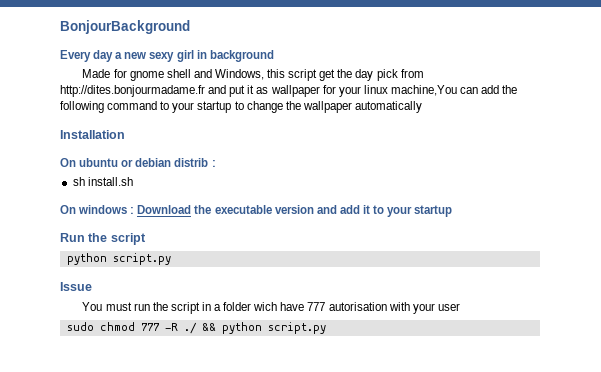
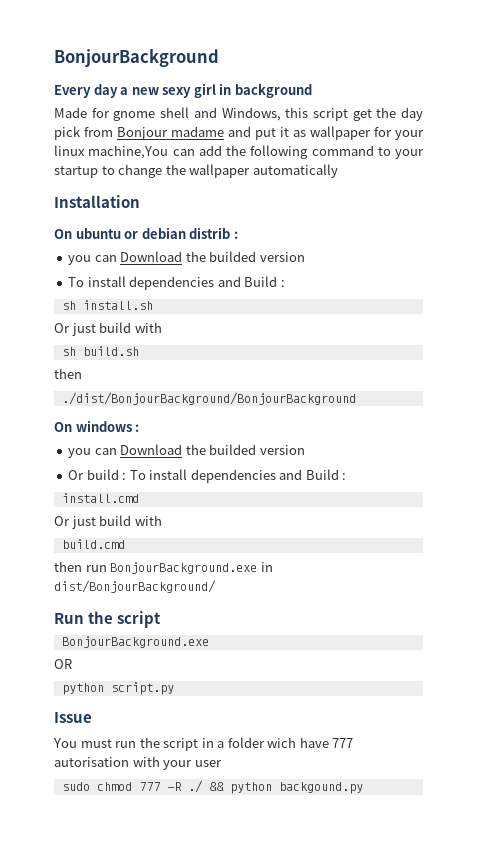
[60,85,205,97] http://dites.bonjourmadame.fr -> [117,126,224,140] Bonjour madame
[72,177,133,186] sh install.sh -> [68,251,305,265] [68,276,285,290] [61,300,153,310] [54,322,162,336] [61,346,139,356] [54,368,82,379] [61,392,356,405] you can Download the builded version // To install dependencies and Build : // sh install.sh // Or just build with // sh build.sh // then // ./dist/BonjourBackground/BonjourBackground
[137,205,453,217] Download the executable version and add it to your startup -> [68,444,305,458] [68,469,347,483] [61,493,139,503] [54,515,162,529] [61,539,125,549] [54,561,273,574] [54,580,216,593] // you can Download the builded version // Or build : To install dependencies and Build : // install.cmd // Or just build with // build.cmd // then run BonjourBackground.exe in dist/BonjourBackground/
(146, 239) none -> [61,636,209,648] [54,659,72,669] // BonjourBackground.exe // OR
[267,322,326,334] script.py -> [278,782,363,794] backgound.py

